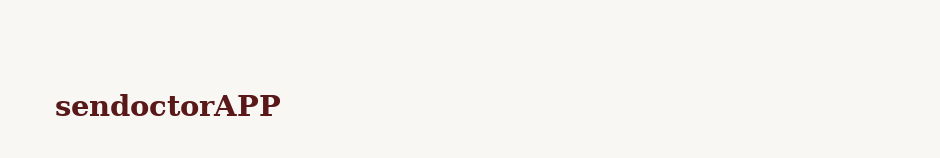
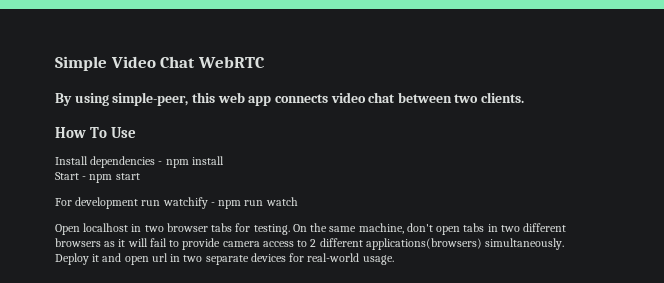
[55,94,281,116] sendoctorAPP -> [55,56,265,71] [55,92,525,106] [55,127,137,138] [55,156,224,168] [55,172,140,183] [55,197,298,209] [55,223,567,235] [55,238,565,250] [55,253,394,265] Simple Video Chat WebRTC // By using simple-peer, this web app connects video chat between two clients. // How To Use // Install dependencies - npm install // Start - npm start // For development run watchify - npm run watch // Open localhost in two browser tabs for testing. On the same machine, don't open tabs in two different browsers as it will fail to provide camera access to 2 different applications(browsers) simultaneously. // Deploy it and open url in two separate devices for real-world usage.

